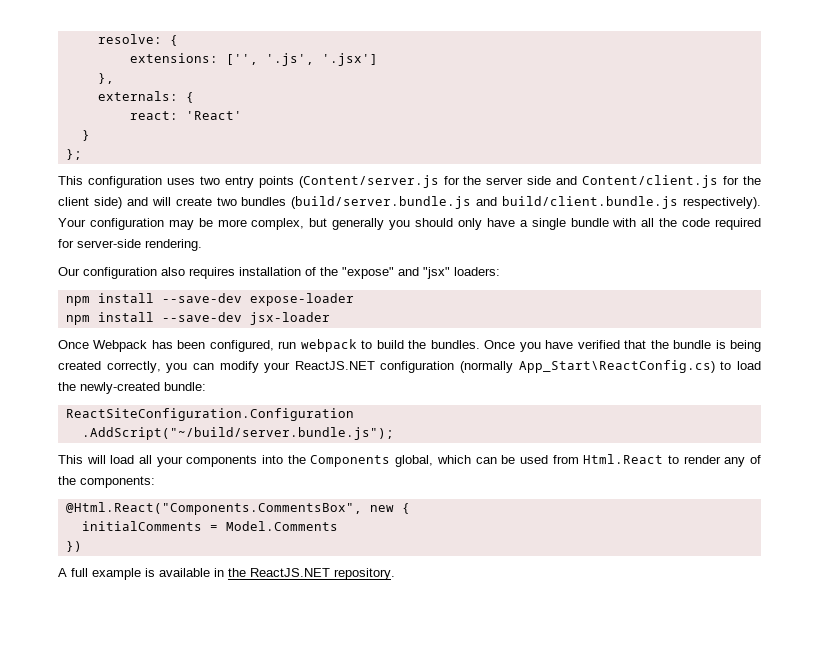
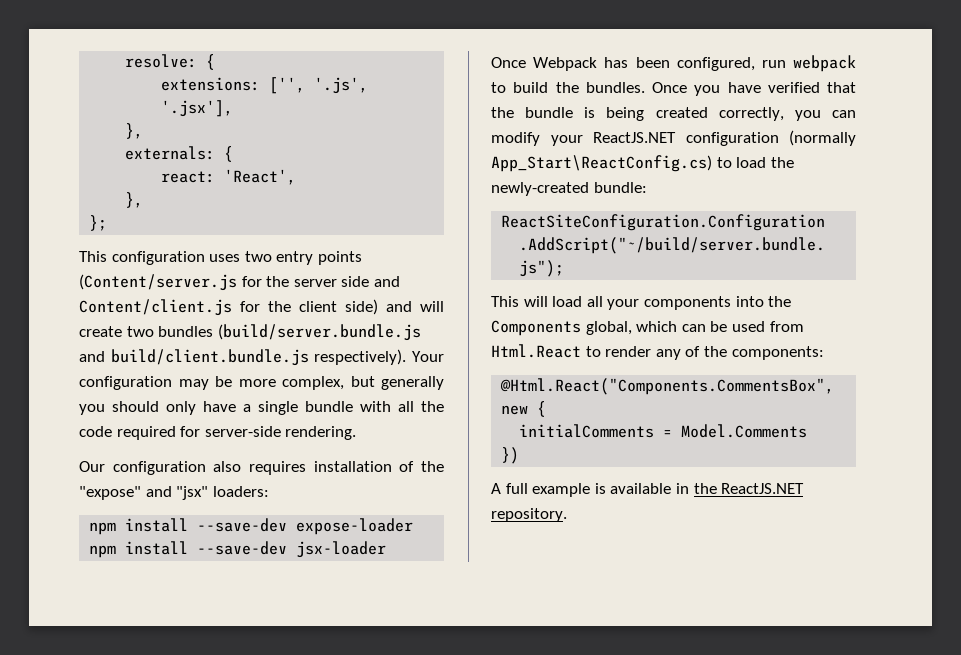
[321,53,378,66] '.jsx'] -> [161,100,234,117] '.jsx'],
[185,111,242,120] [81,130,90,141] 'React' // } -> [224,169,297,185] [125,192,144,208] 'React', // },

